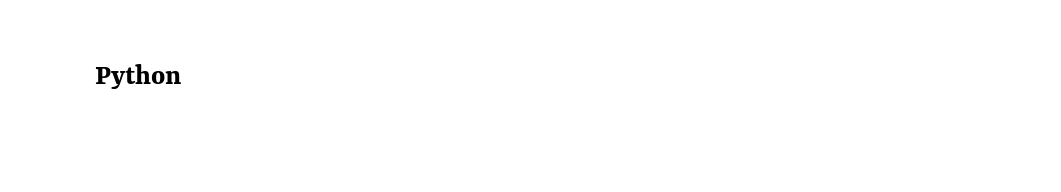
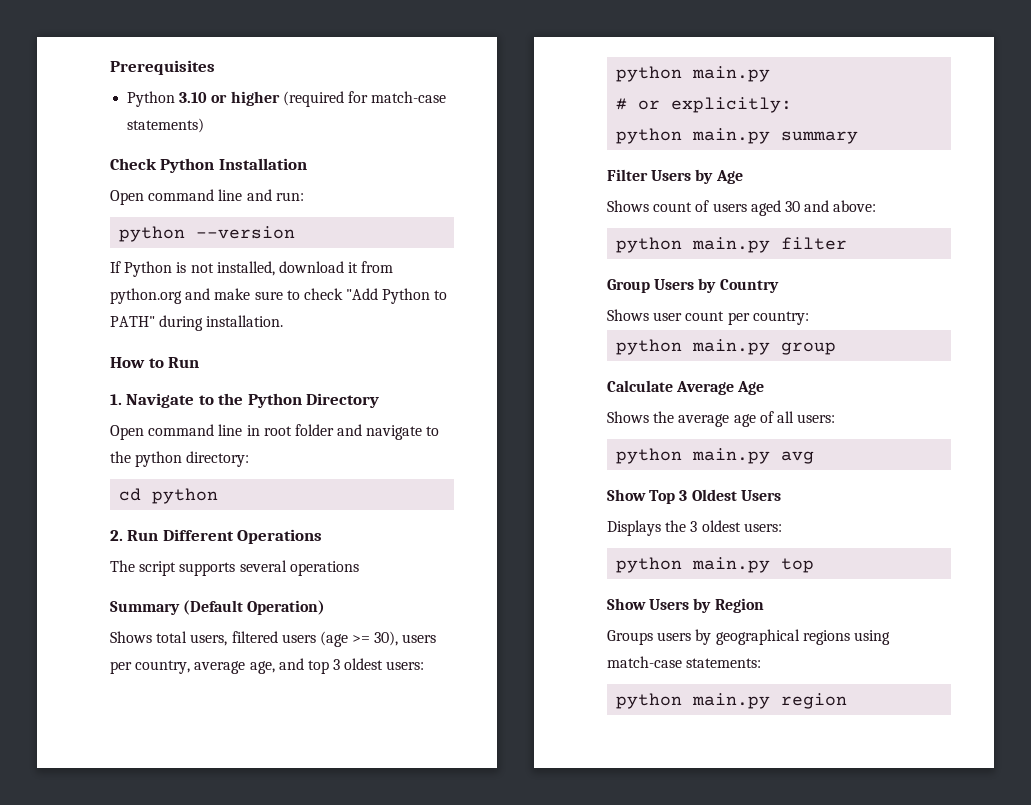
[95,64,181,89] Python -> [110,60,215,75] [127,91,447,107] [127,118,205,133] [110,158,307,173] [110,189,304,205] [119,226,296,242] [110,261,394,277] [110,288,448,304] [110,315,284,331] [110,357,200,368] [110,393,380,408] [110,424,440,440] [110,451,250,467] [119,488,219,504] [110,529,323,544] [110,560,359,576] [110,600,326,615] [110,631,437,647] [110,658,425,674] [616,66,771,82] [616,97,793,113] [616,128,859,144] [607,169,743,184] [607,200,877,216] [616,237,848,253] [607,278,779,293] [607,309,809,325] [616,339,837,355] [607,380,765,395] [607,411,836,427] [616,448,815,464] [607,489,781,504] [607,520,782,536] [616,557,815,573] [607,598,764,613] [607,629,890,645] [607,656,762,668] [616,693,848,709] Prerequisites // Python 3.10 or higher (required for match-case statements) // Check Python Installation // Open command line and run: // python --version // If Python is not installed, download it from python.org and make sure to check "Add Python to PATH" during installation. // How to Run // 1. Navigate to the Python Directory // Open command line in root folder and navigate to the python directory: // cd python // 2. Run Different Operations // The script supports several operations // Summary (Default Operation) // Shows total users, filtered users (age >= 30), users per country, average age, and top 3 oldest users: // python main.py // # or explicitly: // python main.py summary // Filter Users by Age // Shows count of users aged 30 and above: // python main.py filter // Group Users by Country // Shows user count per country: // python main.py group // Calculate Average Age // Shows the average age of all users: // python main.py avg // Show Top 3 Oldest Users // Displays the 3 oldest users: // python main.py top // Show Users by Region // Groups users by geographical regions using match-case statements: // python main.py region

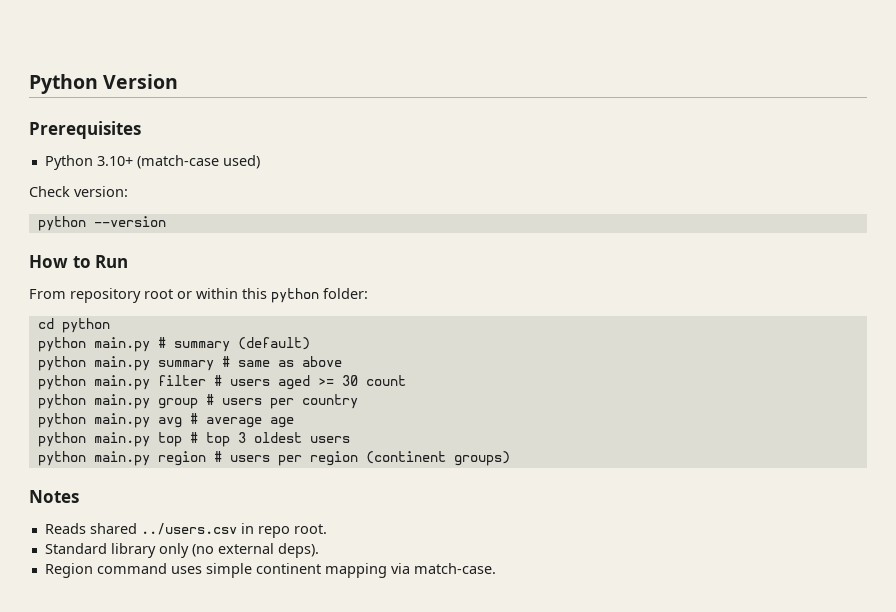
(110, 67) none -> [29,74,179,94] Python Version //
[179,91,447,107] [127,118,205,133] [110,158,307,173] [110,189,304,205] [119,226,296,242] [110,261,394,277] [110,288,448,304] [110,315,284,331] [110,357,200,368] [110,393,380,408] [110,424,440,440] [110,451,250,467] [119,488,219,504] [110,529,323,544] [110,560,359,576] [110,600,326,615] [110,631,437,647] [110,658,425,674] [616,66,771,82] [616,97,793,113] 3.10 or higher (required for match-case statements) // Check Python Installation // Open command line and run: // python --version // If Python is not installed, download it from python.org and make sure to check "Add Python to PATH" during installation. // How to Run // 1. Navigate to the Python Directory // Open command line in root folder and navigate to the python directory: // cd python // 2. Run Different Operations // The script supports several operations // Summary (Default Operation) // Shows total users, filtered users (age >= 30), users per country, average age, and top 3 oldest users: // python main.py // # or explicitly: -> [96,155,260,169] [29,186,128,197] [37,216,166,231] [29,255,129,268] [29,288,368,303] [37,318,110,333] [37,337,310,352] 3.10+ (match-case used) // Check version: // python --version // How to Run // From repository root or within this python folder: // cd python // python main.py # summary (default)
[607,169,743,184] [607,200,877,216] [616,237,848,253] [607,278,779,293] [607,309,809,325] // Filter Users by Age // Shows count of users aged 30 and above: // python main.py filter // Group Users by Country // Shows user count per country: -> [221,356,342,367] [37,375,406,390] # same as above // python main.py filter # users aged >= 30 count
[607,380,765,395] [607,411,836,427] [616,448,815,464] [607,489,781,504] [607,520,782,536] [616,557,815,573] [607,598,764,613] [607,629,890,645] [607,656,762,668] [616,693,848,709] // Calculate Average Age // Shows the average age of all users: // python main.py avg // Show Top 3 Oldest Users // Displays the 3 oldest users: // python main.py top // Show Users by Region // Groups users by geographical regions using match-case statements: // python main.py region -> [205,394,358,409] [37,413,294,428] [37,432,350,447] [37,451,510,466] [29,490,79,503] [44,523,327,538] [44,543,319,558] [44,563,496,578] # users per country // python main.py avg # average age // python main.py top # top 3 oldest users // python main.py region # users per region (continent groups) // Notes // Reads shared ../users.csv in repo root. // Standard library only (no external deps). // Region command uses simple continent mapping via match-case.

